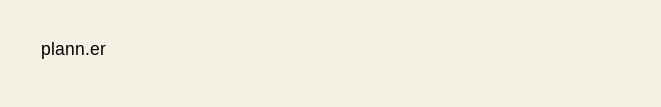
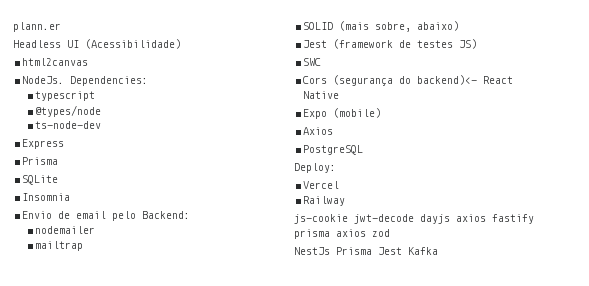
(106, 50) none -> [13,39,181,49] [22,58,89,66] [22,76,149,86] [35,91,96,101] [35,105,102,117] [35,121,102,129] [22,139,65,149] [22,157,59,165] [22,175,59,185] [22,193,71,201] [22,211,191,221] [35,226,96,234] [35,241,84,251] [303,21,460,32] [303,39,478,49] [303,58,322,66] [303,75,514,86] [303,91,340,99] [303,108,382,119] [303,127,334,135] [303,145,364,155] [294,163,336,173] [303,181,340,189] [303,196,346,206] [294,214,534,224] [294,229,390,239] [294,247,438,255] // Headless UI (Acessibilidade) // html2canvas // NodeJs. Dependencies: // typescript // @types/node // ts-node-dev // Express // Prisma // SQLite // Insomnia // Envio de email pelo Backend: // nodemailer // mailtrap // SOLID (mais sobre, abaixo) // Jest (framework de testes JS) // SWC // Cors (segurança do backend)<- React Native // Expo (mobile) // Axios // PostgreSQL // Deploy: // Vercel // Railway // js-cookie jwt-decode dayjs axios fastify prisma axios zod // NestJs Prisma Jest Kafka

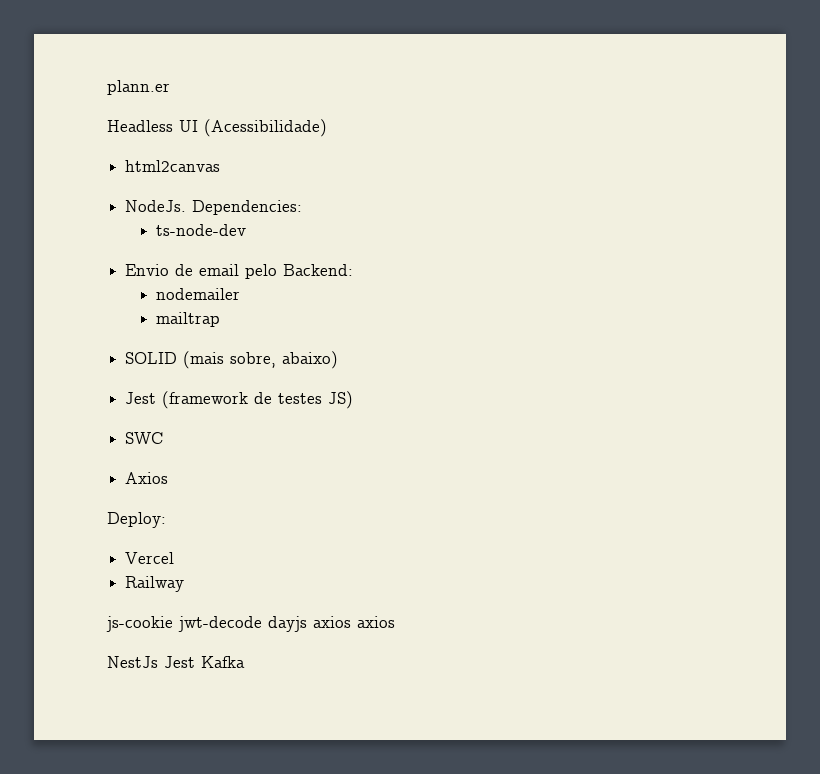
[35,91,96,101] [35,105,102,117] // typescript // @types/node -> (303, 207) none
[22,139,65,149] [22,157,59,165] [22,175,59,185] [22,193,71,201] // Express // Prisma // SQLite // Insomnia -> (246, 230) none
[303,75,514,86] [303,91,340,99] [303,108,382,119] // Cors (segurança do backend)<- React Native // Expo (mobile) -> (164, 438) none
[303,145,364,155] // PostgreSQL -> (169, 478) none
[492,214,534,224] [294,229,390,239] fastify prisma axios zod -> [357,616,395,628] axios
[336,247,372,255] Prisma -> (158, 662) none

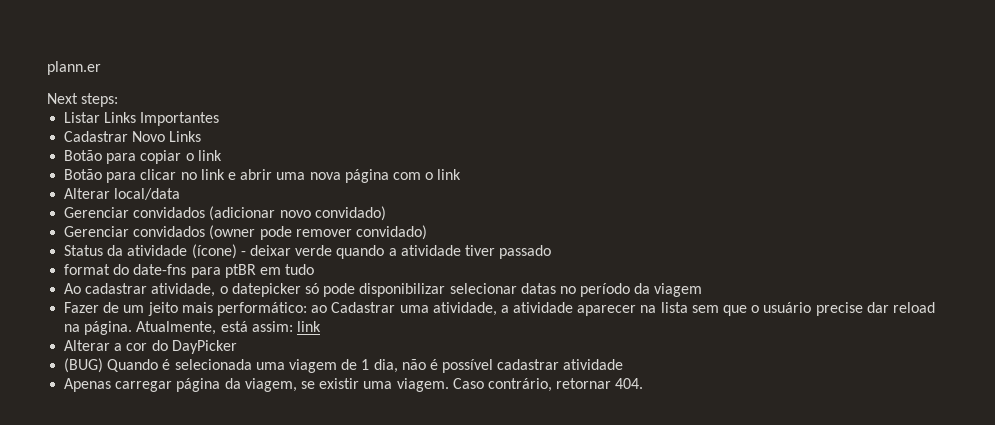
[107,119,327,137] [125,160,221,172] [125,200,303,215] [155,224,246,236] [125,264,354,279] [155,288,240,300] [155,312,220,327] [125,351,339,369] [125,391,354,409] [125,432,164,444] [125,472,169,484] [107,512,166,528] [125,552,175,564] [125,576,185,592] [106,616,395,632] [107,656,245,668] Headless UI (Acessibilidade) // html2canvas // NodeJs. Dependencies: // ts-node-dev // Envio de email pelo Backend: // nodemailer // mailtrap // SOLID (mais sobre, abaixo) // Jest (framework de testes JS) // SWC // Axios // Deploy: // Vercel // Railway // js-cookie jwt-decode dayjs axios axios // NestJs Jest Kafka -> [47,93,119,107] [64,112,220,126] [64,131,202,142] [64,150,222,164] [64,169,462,183] [64,188,181,200] [64,206,386,221] [64,225,427,240] [64,244,552,259] [64,264,315,278] [64,283,703,297] [64,302,935,316] [64,321,321,335] [64,340,237,354] [64,358,624,373] [64,378,644,392] Next steps: // Listar Links Importantes // Cadastrar Novo Links // Botão para copiar o link // Botão para clicar no link e abrir uma nova página com o link // Alterar local/data // Gerenciar convidados (adicionar novo convidado) // Gerenciar convidados (owner pode remover convidado) // Status da atividade (ícone) - deixar verde quando a atividade tiver passado // format do date-fns para ptBR em tudo // Ao cadastrar atividade, o datepicker só pode disponibilizar selecionar datas no período da viagem // Fazer de um jeito mais performático: ao Cadastrar uma atividade, a atividade aparecer na lista sem que o usuário precise dar reload na página. Atualmente, está assim: link // Alterar a cor do DayPicker // (BUG) Quando é selecionada uma viagem de 1 dia, não é possível cadastrar atividade // Apenas carregar página da viagem, se existir uma viagem. Caso contrário, retornar 404.

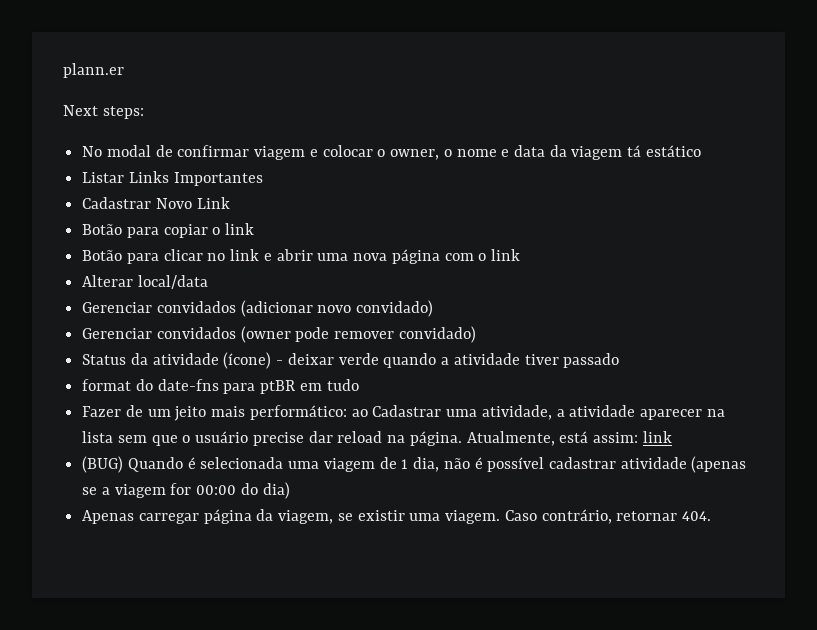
(119, 100) none -> [82,145,701,160] // No modal de confirmar viagem e colocar o owner, o nome e data da viagem tá estático
[169,131,202,142] Links -> [196,197,230,209] Link
[64,283,703,297] // Ao cadastrar atividade, o datepicker só pode disponibilizar selecionar datas no período da viagem -> (359, 385) none
[64,340,237,354] // Alterar a cor do DayPicker -> (672, 437) none
(624, 364) none -> [691,456,747,473] [82,482,290,499] (apenas se a viagem for 00:00 do dia)

